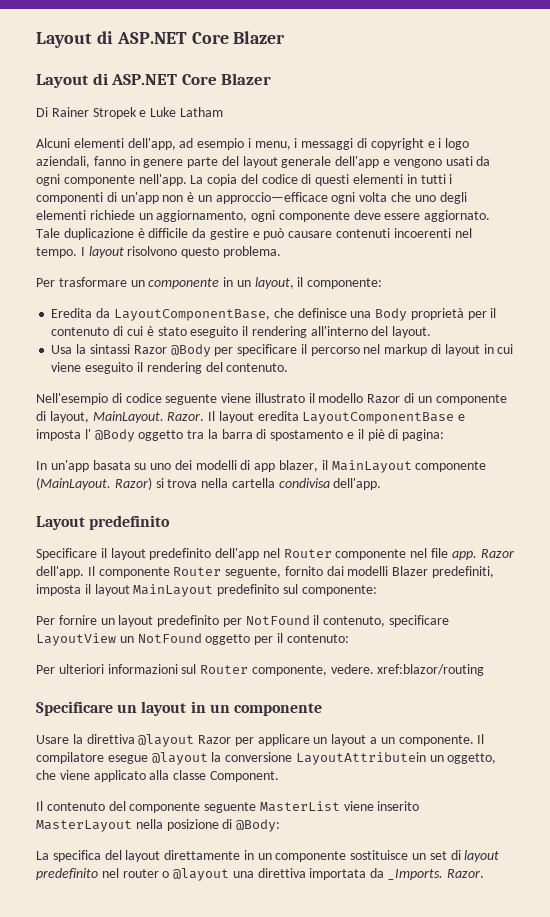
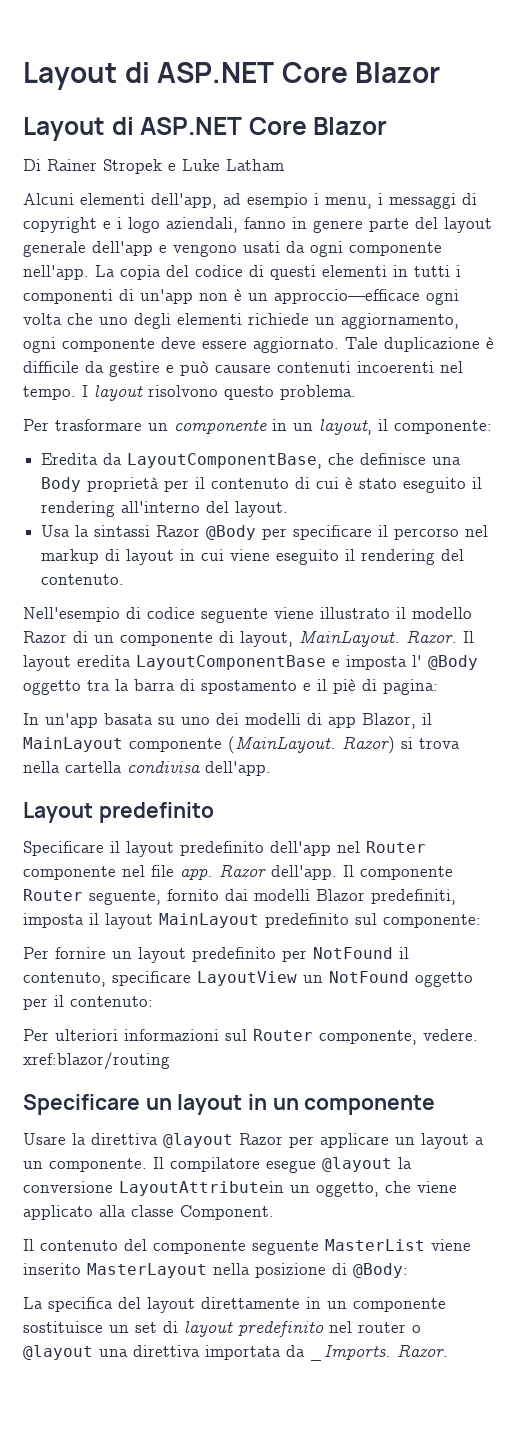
[36,31,286,48] [36,73,272,88] Layout di ASP.NET Core Blazer // Layout di ASP.NET Core Blazer -> [23,62,441,90] [23,117,388,141] Layout di ASP.NET Core Blazor // Layout di ASP.NET Core Blazor
[279,460,319,472] blazer, -> [362,713,416,729] Blazor,
[392,566,429,576] Blazer -> [316,889,365,901] Blazor

